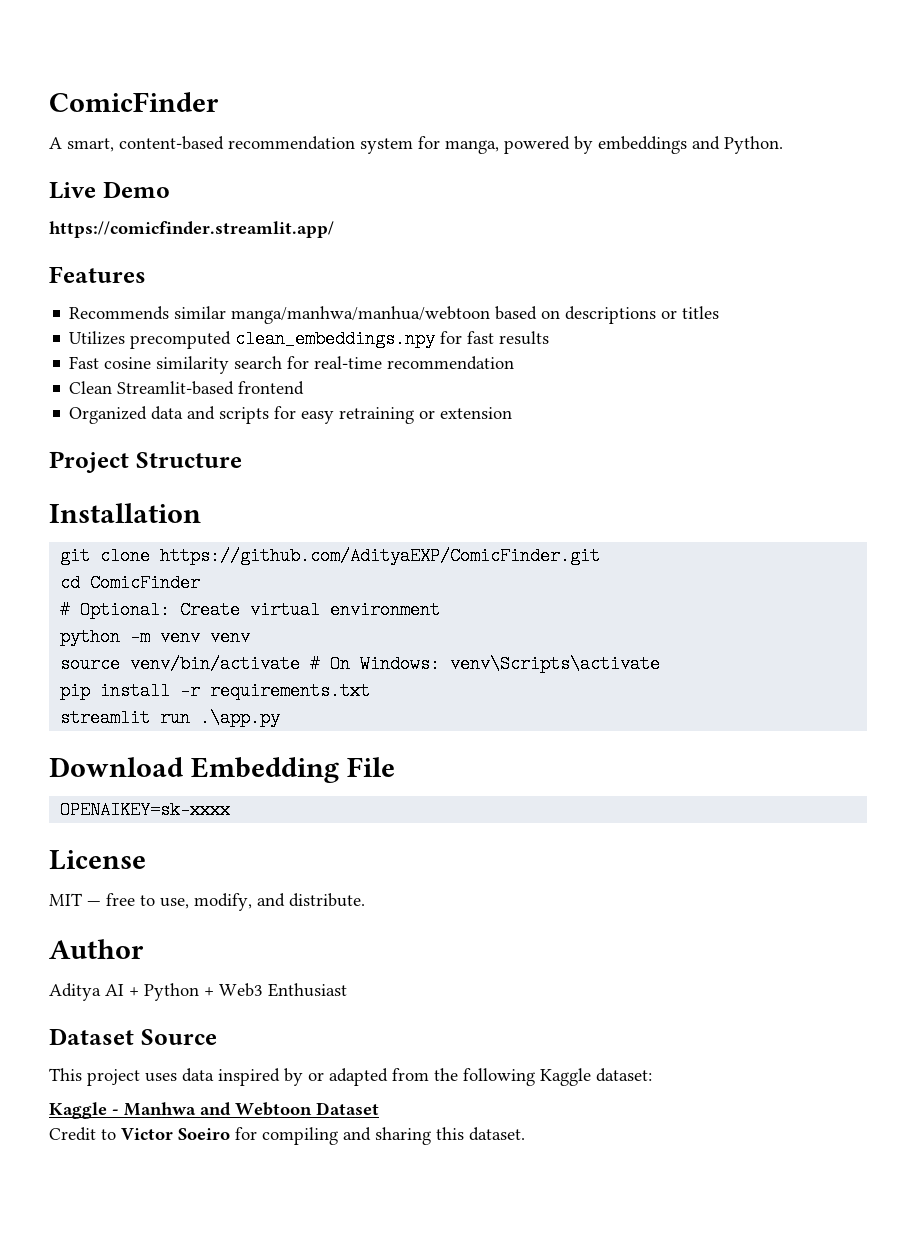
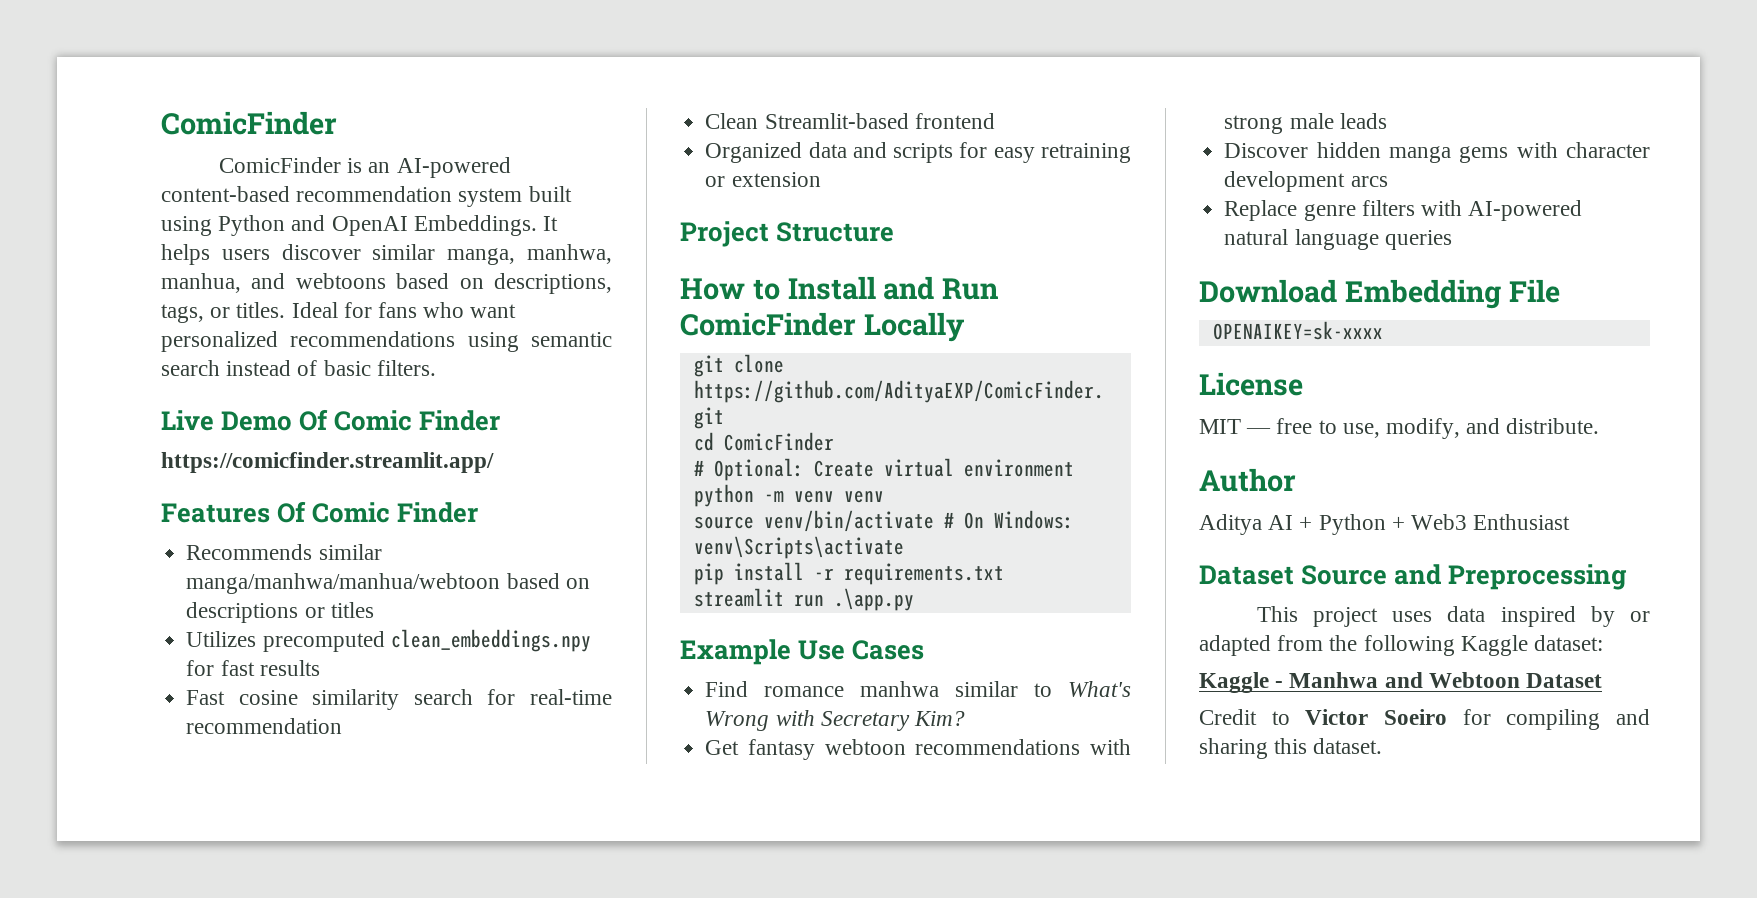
[49,92,219,112] [49,136,783,154] ComicFinder // A smart, content-based recommendation system for manga, powered by embeddings and Python. -> [161,111,337,135] [218,157,511,178] [161,186,572,207] [161,215,559,236] [161,244,612,265] [161,273,612,294] [161,302,517,323] [161,331,612,352] [161,360,436,376] ComicFinder // ComicFinder is an AI-powered content-based recommendation system built using Python and OpenAI Embeddings. It helps users discover similar manga, manhwa, manhua, and webtoons based on descriptions, tags, or titles. Ideal for fans who want personalized recommendations using semantic search instead of basic filters.
(170, 189) none -> [299,409,501,431] Of Comic Finder
(146, 274) none -> [277,501,479,523] Of Comic Finder
[49,503,201,523] Installation -> [680,276,999,300] [680,312,964,342] How to Install and Run ComicFinder Locally
(281, 718) none -> [680,639,925,665] [705,681,1131,697] [705,710,965,731] [705,739,1131,760] [1224,113,1387,134] [1224,142,1650,163] [1224,171,1388,192] [1224,200,1583,221] [1224,229,1452,250] // Example Use Cases // Find romance manhwa similar to What's Wrong with Secretary Kim? // Get fantasy webtoon recommendations with strong male leads // Discover hidden manga gems with character development arcs // Replace genre filters with AI-powered natural language queries
(217, 1037) none -> [1394,564,1628,590] and Preprocessing

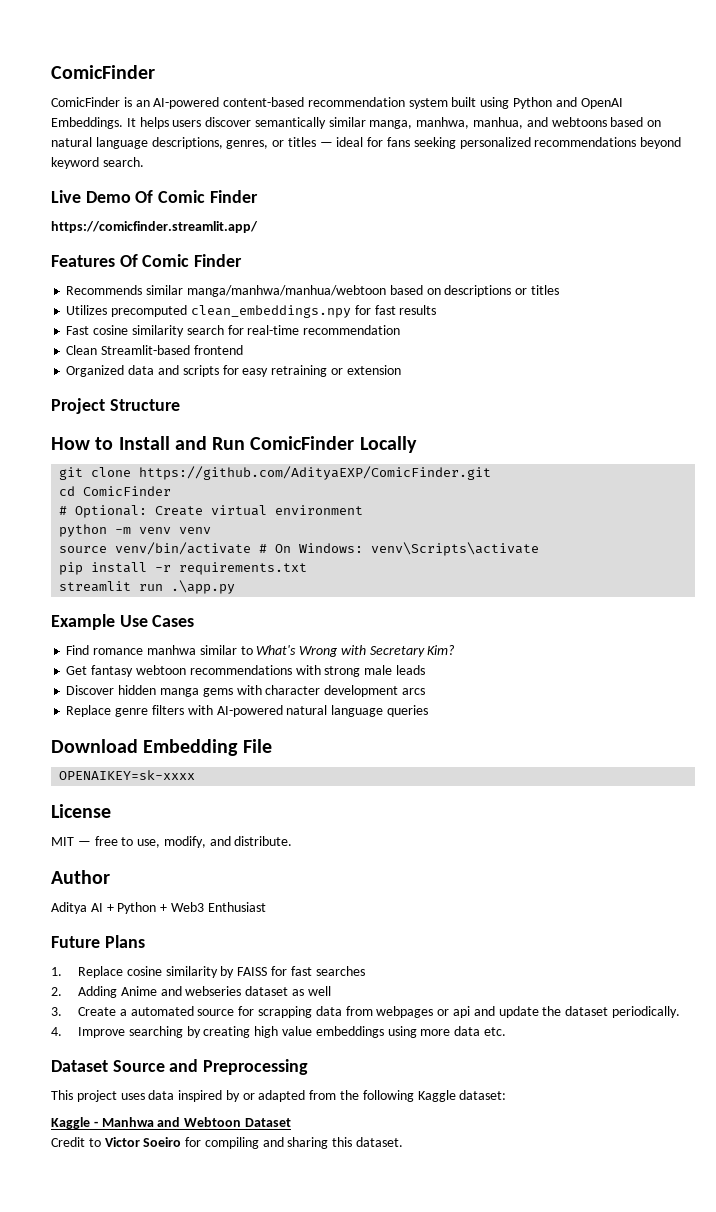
(361, 252) none -> [254,117,326,129] semantically
[494,273,612,294] [161,302,517,323] [161,331,612,352] [161,360,436,376] descriptions, tags, or titles. Ideal for fans who want personalized recommendations using semantic search instead of basic filters. -> [51,137,682,149] [51,157,144,169] natural language descriptions, genres, or titles — ideal for fans seeking personalized recommendations beyond keyword search.
(1571, 522) none -> [51,935,145,948] [51,966,365,978] [51,986,331,998] [51,1006,680,1018] [51,1026,506,1038] // Future Plans // 1. Replace cosine similarity by FAISS for fast searches // 2. Adding Anime and webseries dataset as well // 3. Create a automated source for scrapping data from webpages or api and update the dataset periodically. // 4. Improve searching by creating high value embeddings using more data etc.

